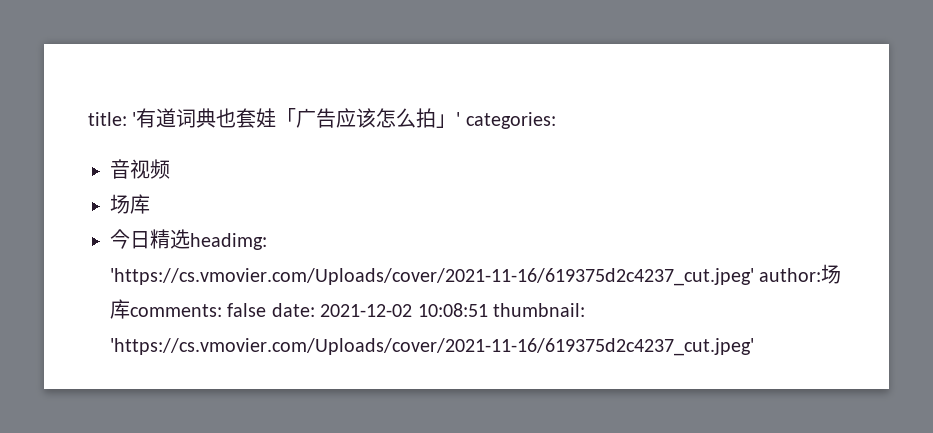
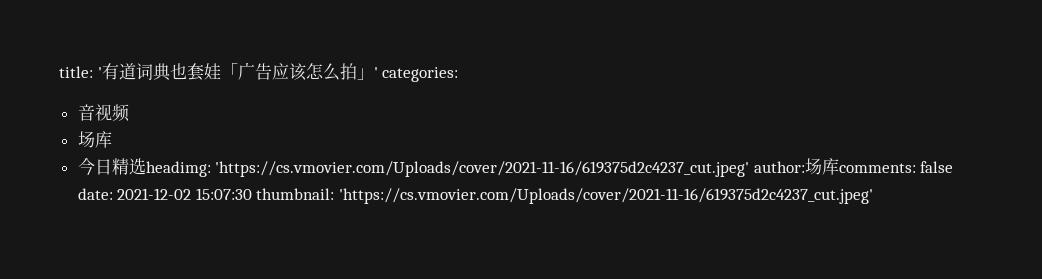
[417,303,488,317] 10:08:51 -> [195,188,252,200] 15:07:30

